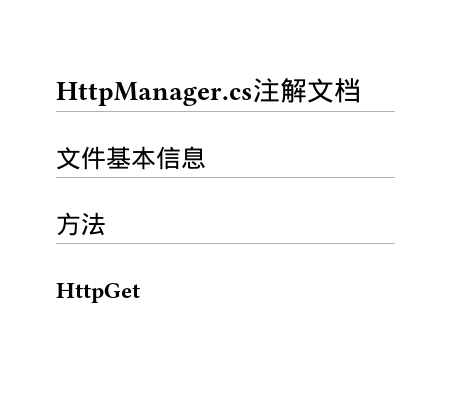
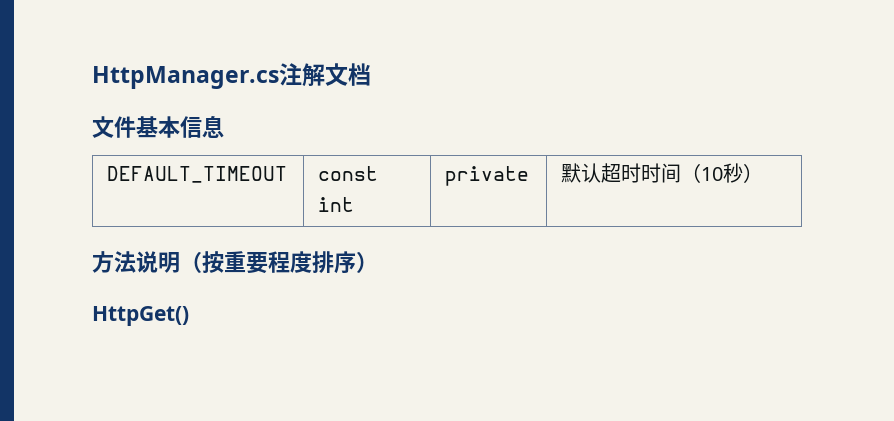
[56,212,106,236] [56,283,140,303] // 方法 // HttpGet -> [107,166,288,183] [318,166,379,181] [318,197,355,212] [445,166,530,186] [561,163,764,183] [92,251,378,274] [92,306,189,326] // DEFAULT_TIMEOUT | const int | private | 默认超时时间（10秒） // 方法说明（按重要程度排序） // HttpGet()

